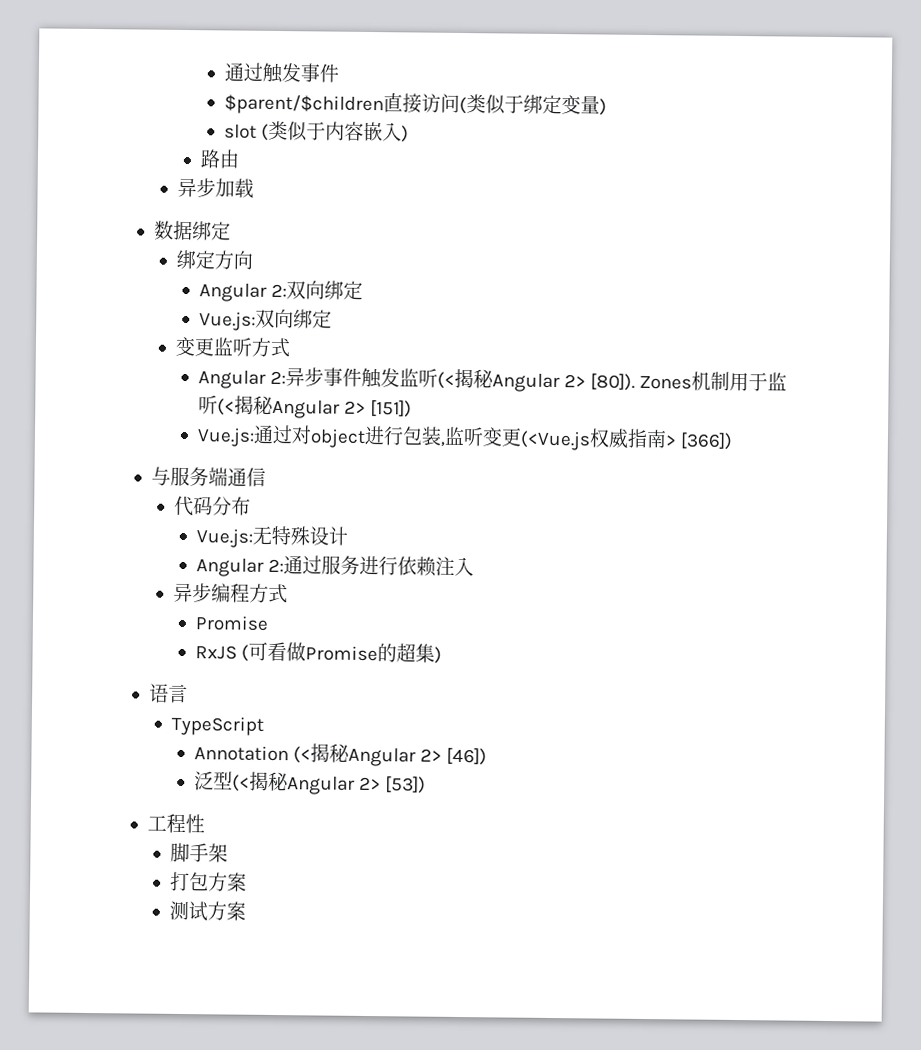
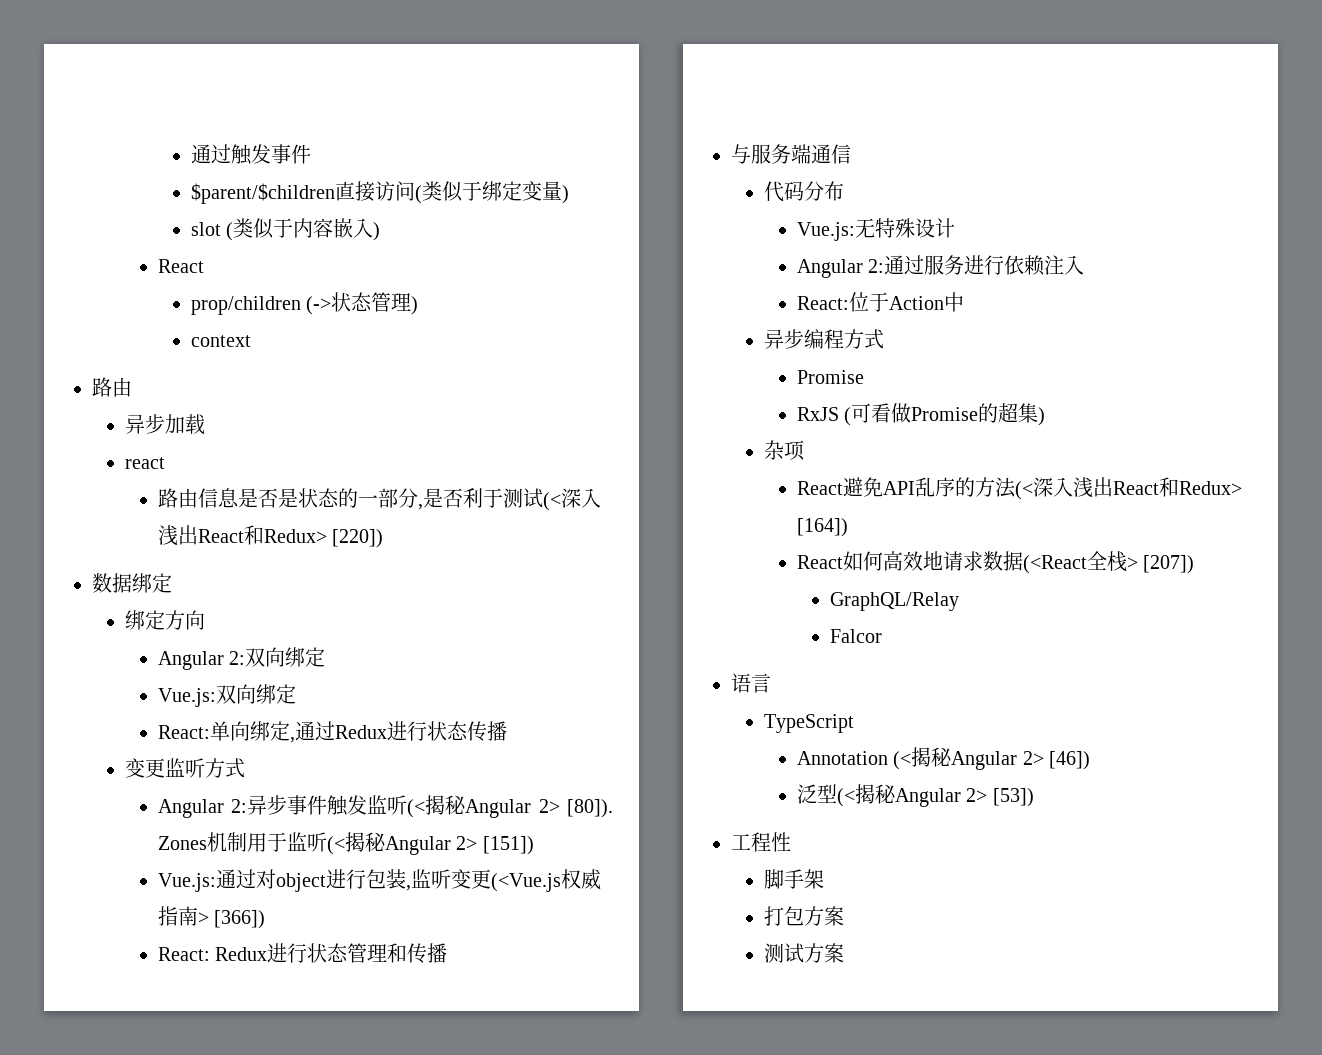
[199,149,240,169] [176,177,254,199] 路由 // 异步加载 -> [157,259,204,273] [190,292,419,315] [190,335,251,347] [92,377,132,397] [124,414,205,435] [124,457,165,469] [157,488,601,511] [157,525,384,548] React // prop/children (->状态管理) // context // 路由 // 异步加载 // react // 路由信息是否是状态的一部分,是否利于测试(<深入浅出React和Redux> [220])
(332, 319) none -> [157,721,507,743] // React:单向绑定,通过Redux进行状态传播
(734, 441) none -> [157,943,448,963] // React: Redux进行状态管理和传播
(475, 566) none -> [796,292,964,312] // React:位于Action中
(443, 655) none -> [763,440,805,461] [796,477,1242,500] [796,518,848,537] [796,551,1195,574] [829,592,959,611] [829,629,882,643] // 杂项 // React避免API乱序的方法(<深入浅出React和Redux> [164]) // React如何高效地请求数据(<React全栈> [207]) // GraphQL/Relay // Falcor

